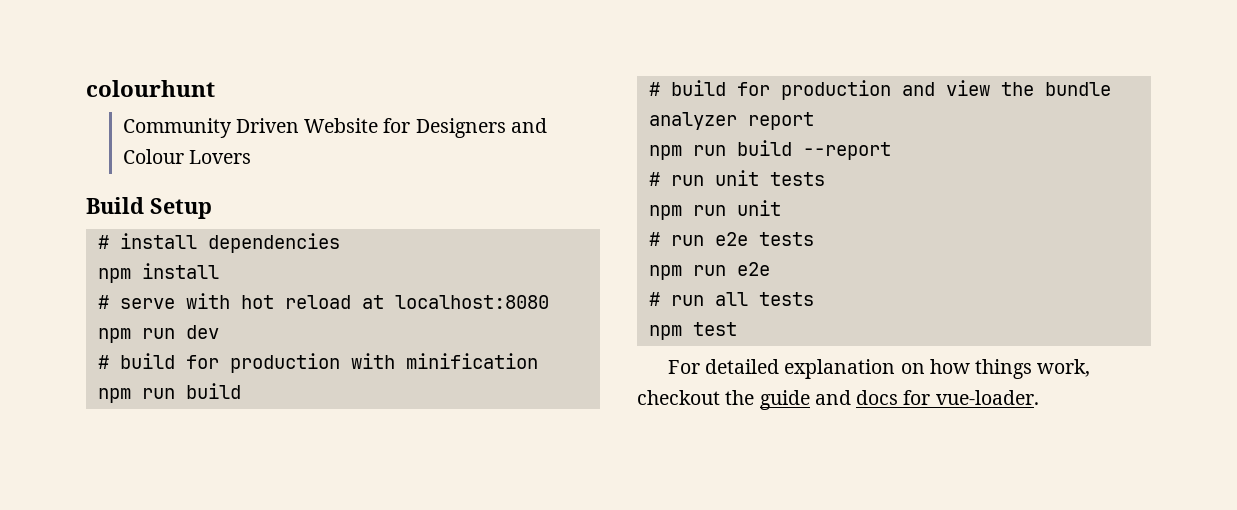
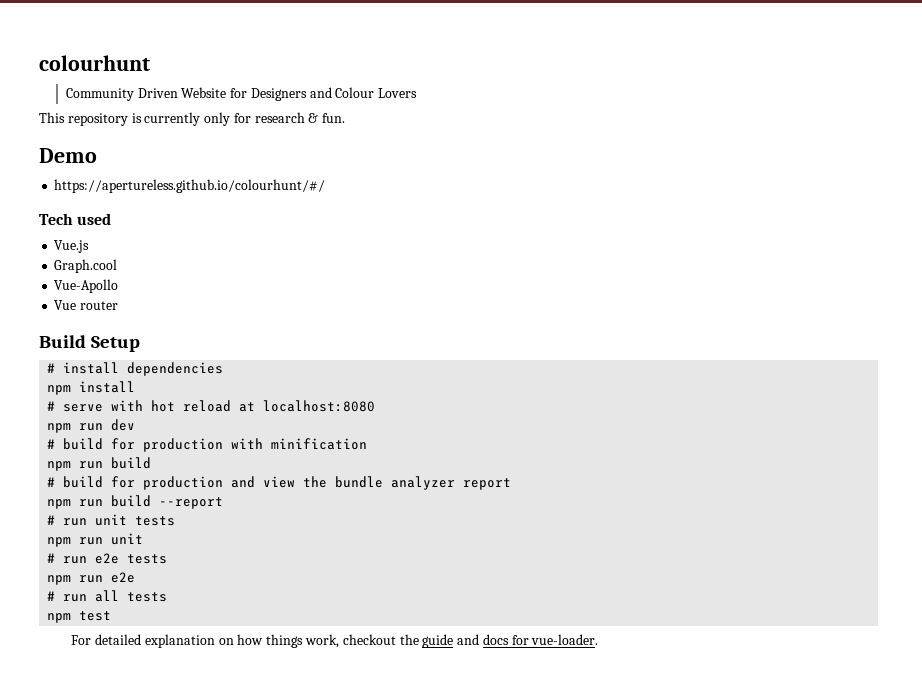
(251, 157) none -> [39,112,346,126] [39,148,97,163] [54,179,326,193] [39,213,112,225] [54,240,90,253] [54,259,118,273] [54,279,119,293] [54,300,119,310] // This repository is currently only for research & fun. // Demo // https://apertureless.github.io/colourhunt/#/ // Tech used // Vue.js // Graph.cool // Vue-Apollo // Vue router

